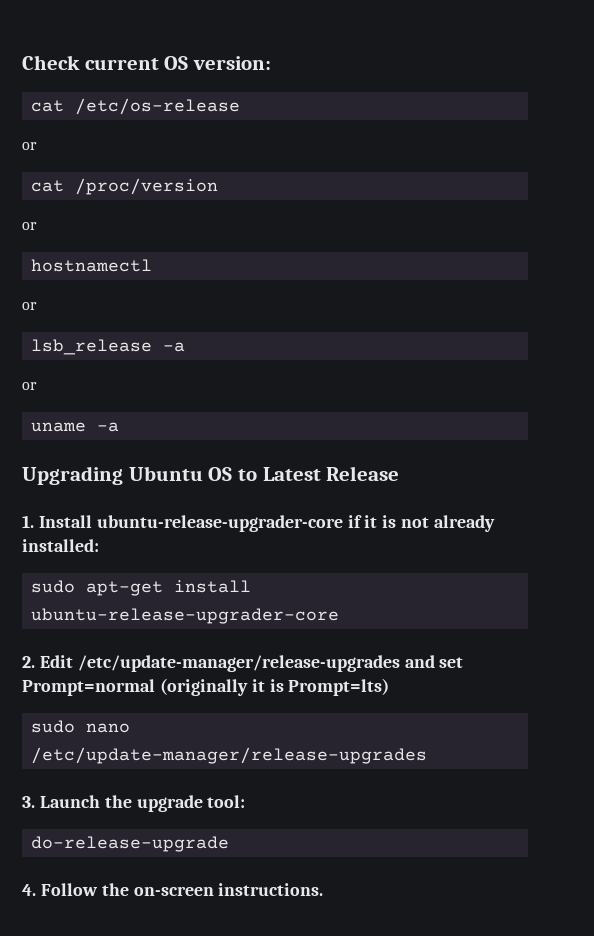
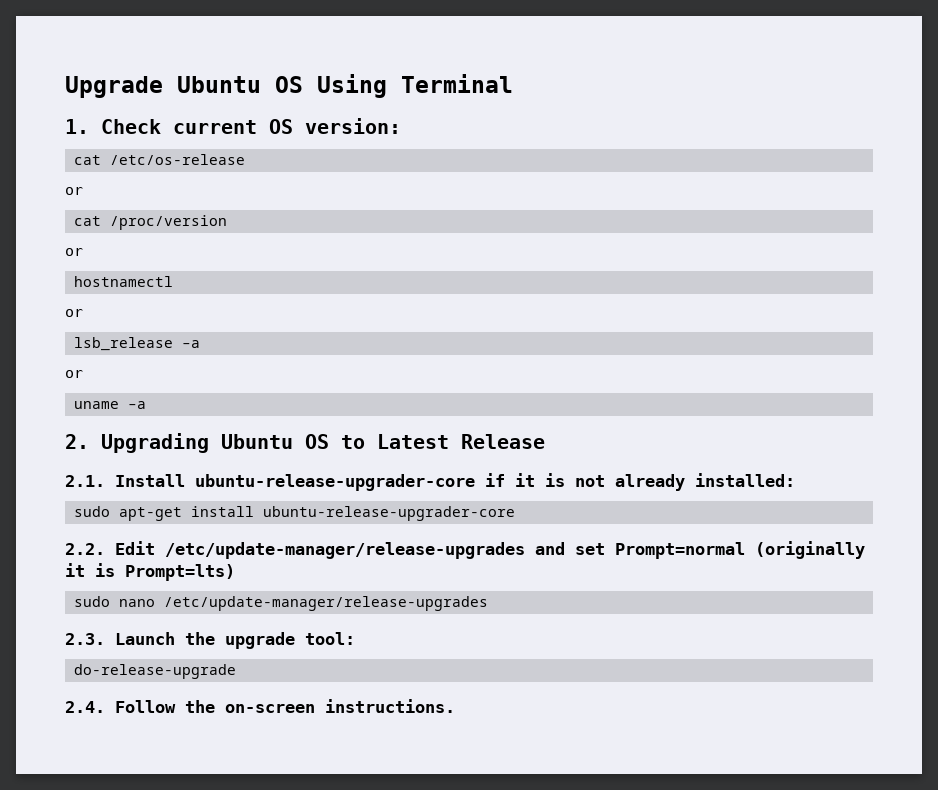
(22, 62) none -> [65,74,513,98] [65,119,89,134] Upgrade Ubuntu OS Using Terminal // 1.
(120, 427) none -> [65,434,89,449] 2.
[22,515,34,528] 1. -> [65,475,105,487] 2.1.
[22,656,35,668] 2. -> [65,543,105,555] 2.2.
[22,796,35,808] 3. -> [65,633,105,645] 2.3.
[22,884,36,896] 4. -> [65,701,105,713] 2.4.

